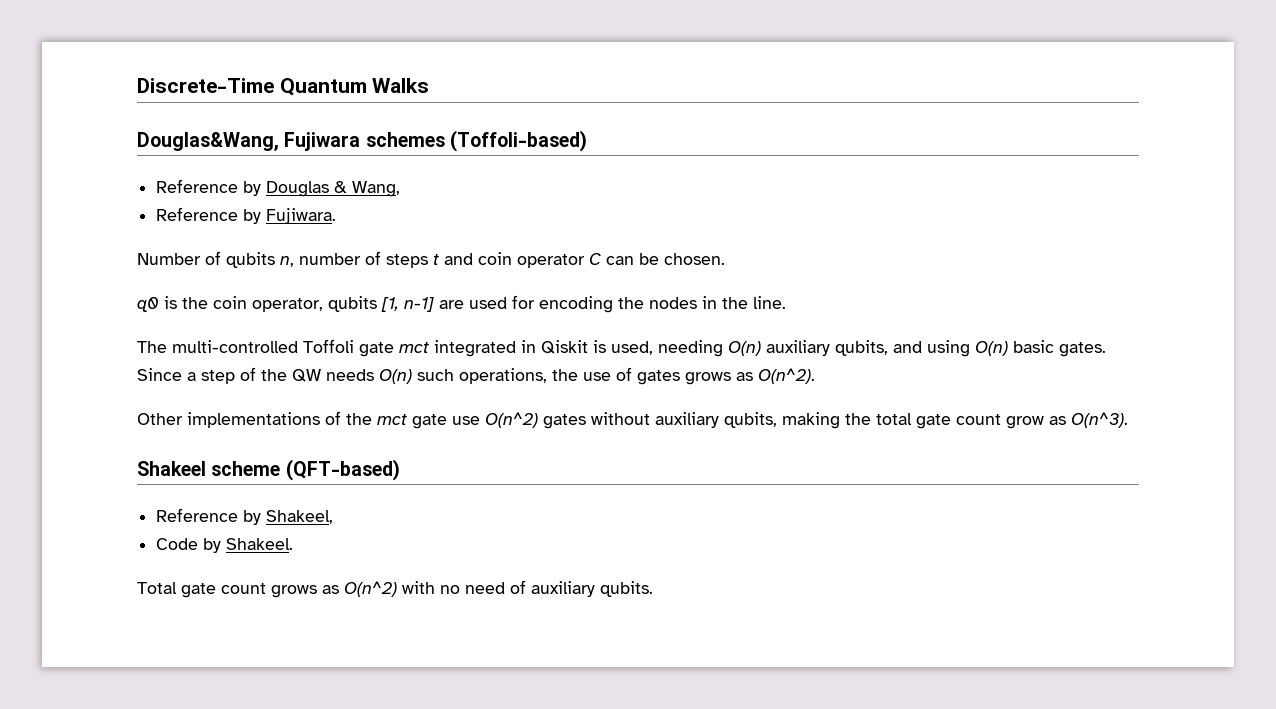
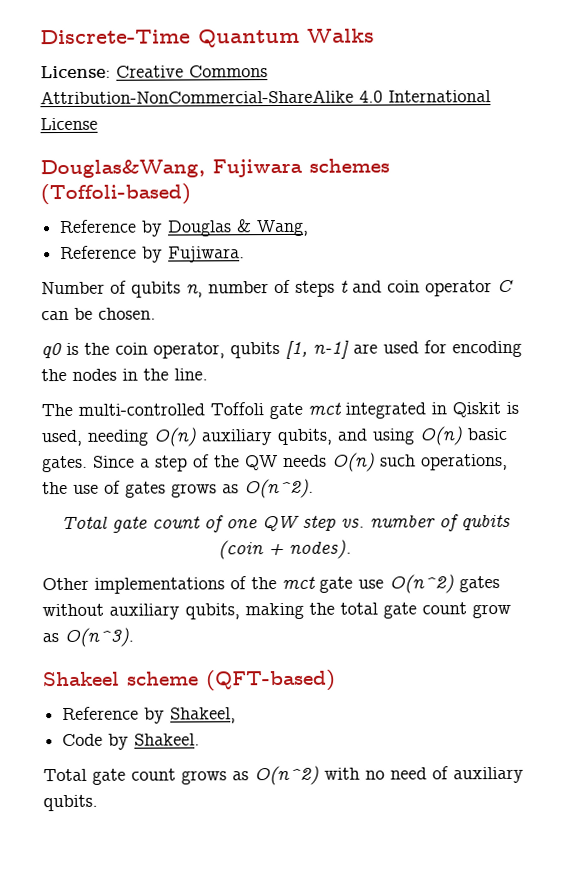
(430, 85) none -> [40,65,268,79] [40,89,491,105] [40,117,98,131] // License: Creative Commons Attribution-NonCommercial-ShareAlike 4.0 International License
(815, 376) none -> [60,513,511,533] [218,539,352,560] // Total gate count of one QW step vs. number of qubits (coin + nodes).

